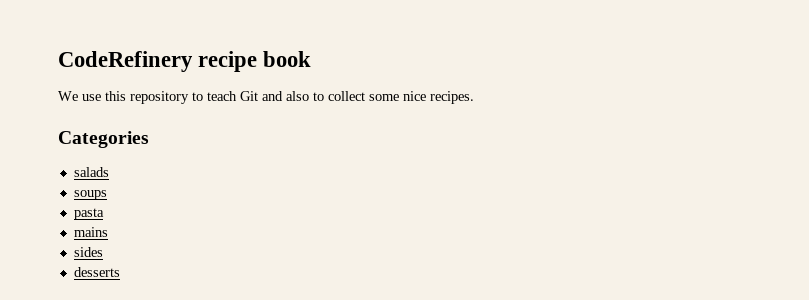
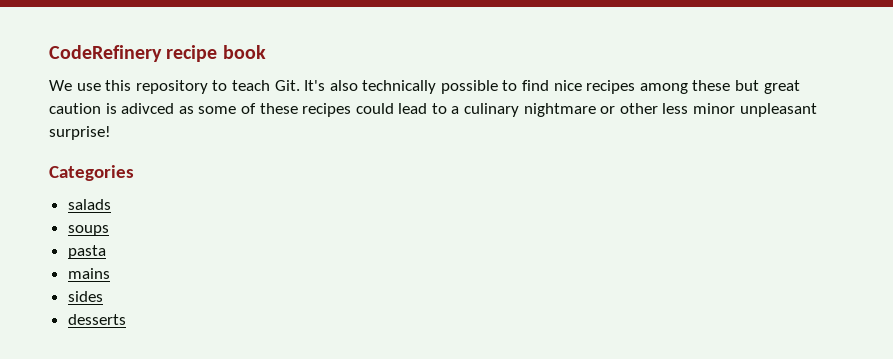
[240,91,474,104] Git and also to collect some nice recipes. -> [274,80,800,94] [49,103,817,117] [49,126,111,140] Git. It's also technically possible to find nice recipes among these but great caution is adivced as some of these recipes could lead to a culinary nightmare or other less minor unpleasant surprise!

